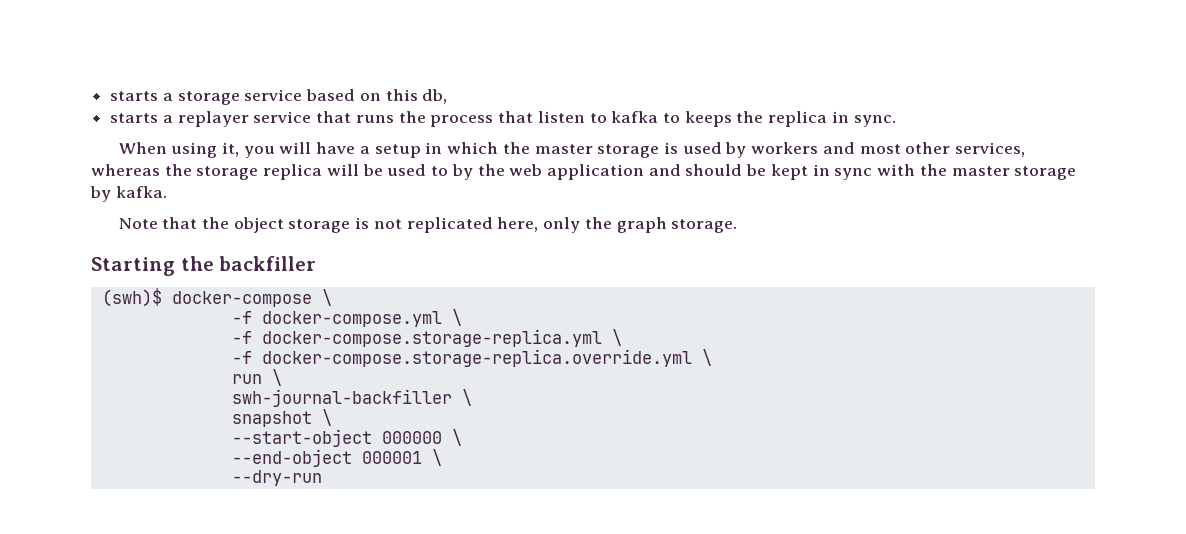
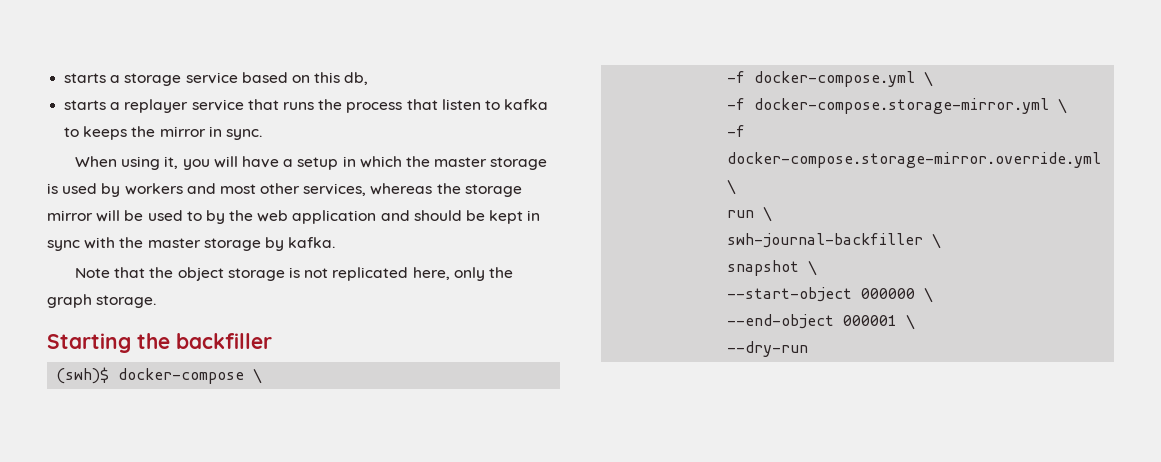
[768,111,828,127] replica -> [159,126,206,137] mirror
[263,164,323,180] replica -> [47,210,93,221] mirror
[261,329,622,347] [231,349,692,367] docker-compose.storage-replica.yml \ // -f docker-compose.storage-replica.override.yml -> [754,98,1068,114] [727,125,746,137] [727,152,1102,168] docker-compose.storage-mirror.yml \ // -f docker-compose.storage-mirror.override.yml

